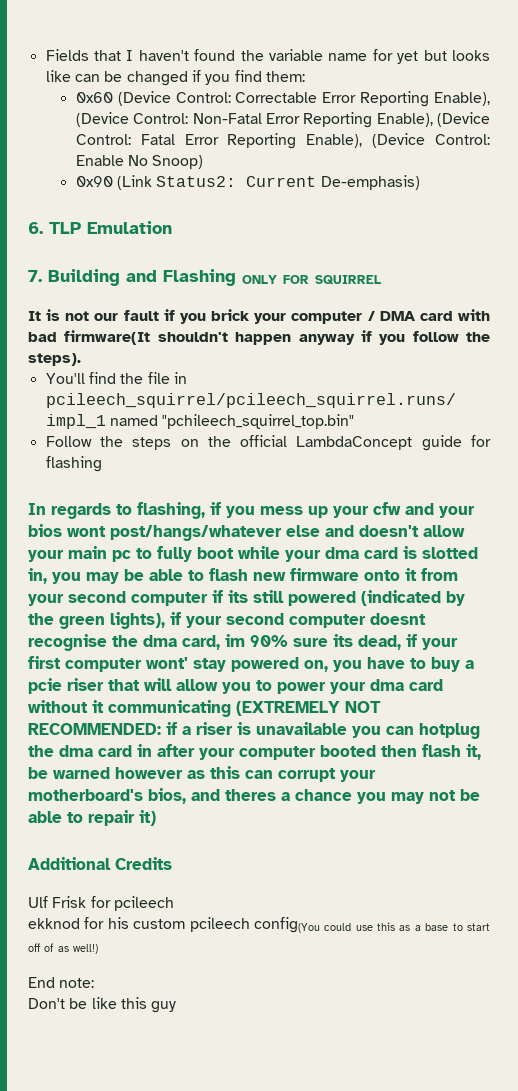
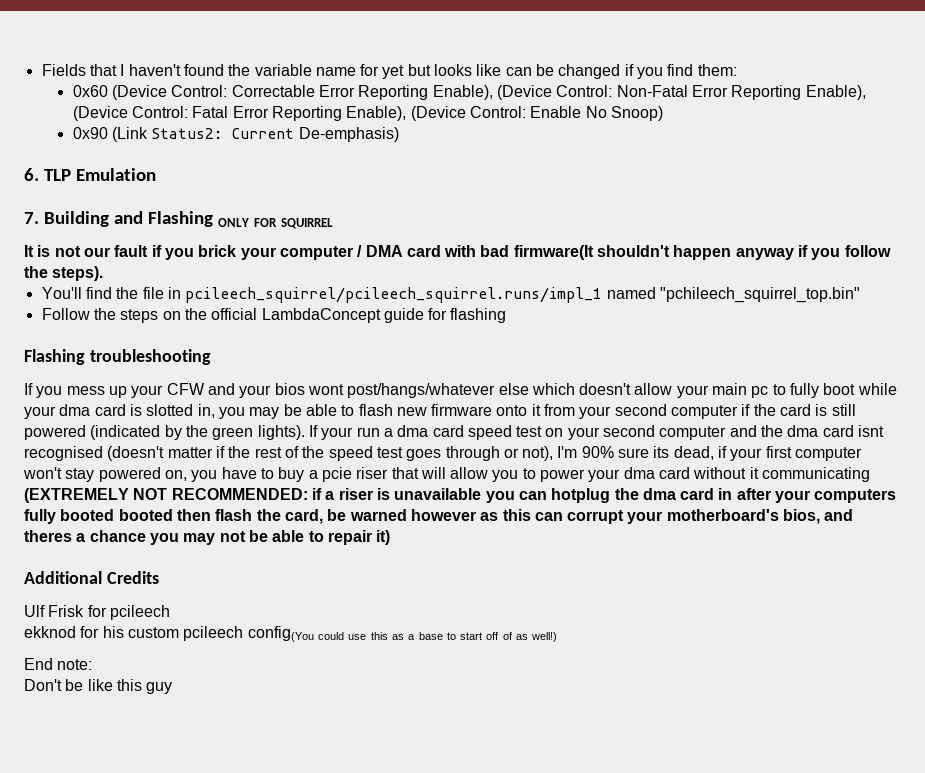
[28,502,221,519] In regards to flashing, if -> [24,349,211,365] [24,383,33,395] Flashing troubleshooting // If
[373,502,401,515] cfw -> [166,383,205,395] CFW
[325,525,354,537] and -> [531,383,575,395] which
[228,590,248,603] its -> [753,404,828,416] the card is
[110,612,426,629] [28,634,245,651] lights), if your second computer doesnt recognise the dma card, im -> [257,425,885,440] [24,446,578,461] lights). If your run a dma card speed test on your second computer and the dma card isnt recognised (doesn't matter if the rest of the speed test goes through or not), I'm
[146,657,188,669] wont' -> [23,467,62,479] won't
[239,746,316,760] computer -> [814,489,897,503] [24,509,115,524] computers fully booted
[466,744,481,760] it, -> [256,509,323,524] the card,

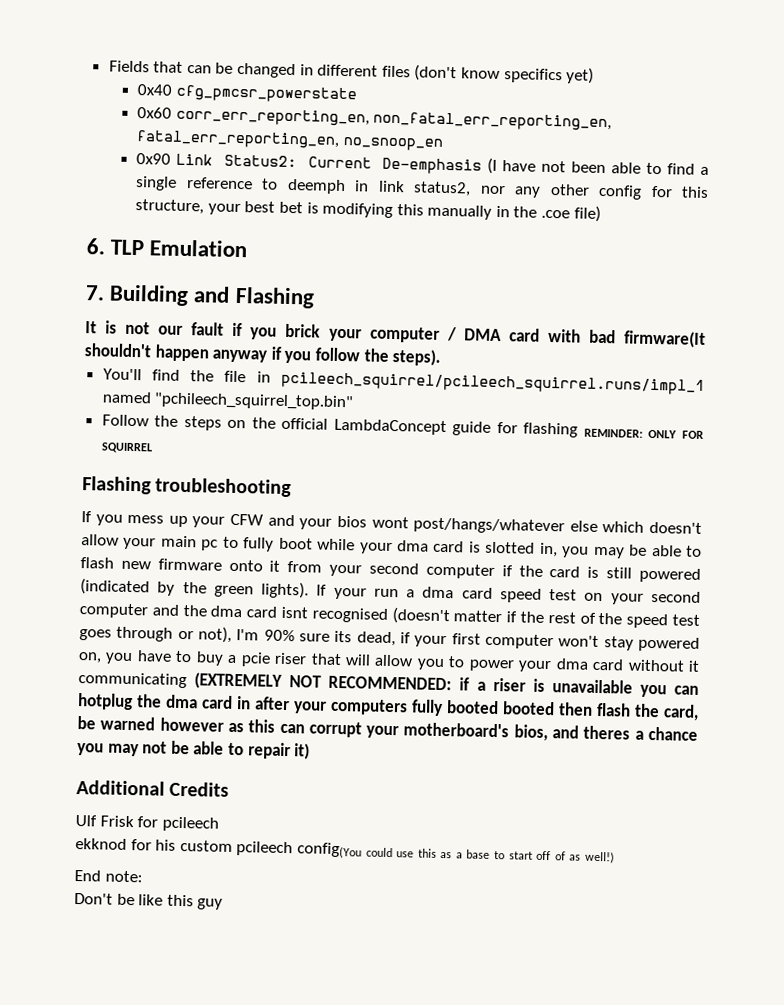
[120,64,737,79] [72,85,866,100] [72,106,663,121] I haven't found the variable name for yet but looks like can be changed if you find them: // 0x60 (Device Control: Correctable Error Reporting Enable), (Device Control: Non-Fatal Error Reporting Enable), (Device Control: Fatal Error Reporting Enable), (Device Control: Enable No Snoop) -> [186,62,595,84] [137,84,357,104] [137,107,613,132] [136,130,443,151] can be changed in different files (don't know specifics yet) // 0x40 cfg_pmcsr_powerstate // 0x60 corr_err_reporting_en, non_fatal_err_reporting_en, fatal_err_reporting_en, no_snoop_en
[112,127,149,142] (Link -> [176,153,214,166] Link
[298,127,399,142] De-emphasis) -> [382,157,709,176] [135,176,709,200] [135,199,601,222] De-emphasis (I have not been able to find a single reference to deemph in link status2, nor any other config for this structure, your best bet is modifying this manually in the .coe file)
[217,218,333,229] ONLY FOR SQUIRREL -> (315, 297) none
(507, 315) none -> [583,428,704,439] [100,442,153,454] REMINDER: ONLY FOR SQUIRREL

